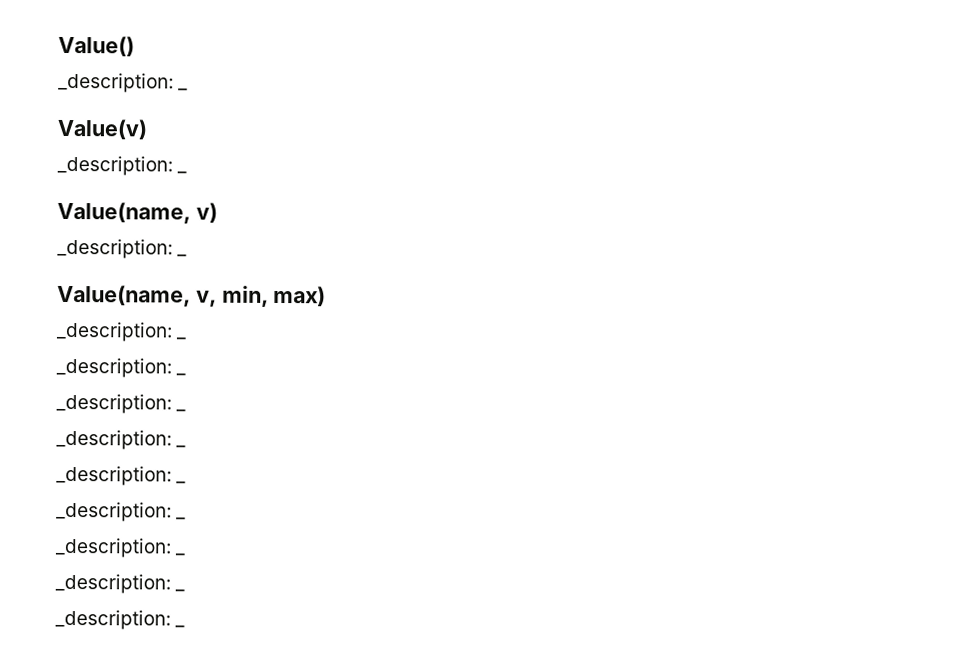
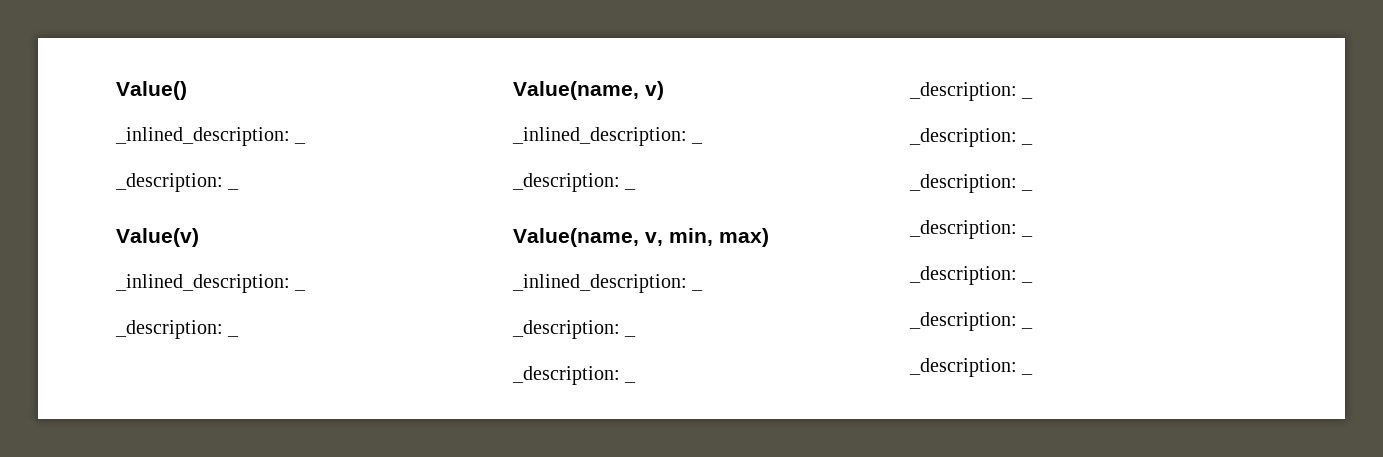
(135, 46) none -> [115,127,307,146] // _inlined_description: _
(147, 129) none -> [115,274,307,293] // _inlined_description: _
(218, 212) none -> [512,127,704,146] // _inlined_description: _
(327, 296) none -> [512,274,704,293] // _inlined_description: _

